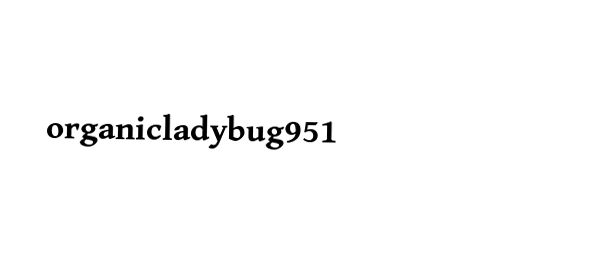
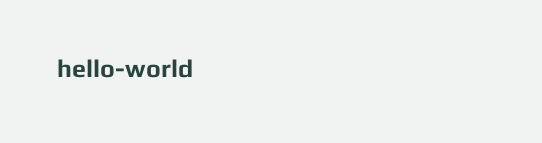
[45,111,339,151] organicladybug951 -> [57,59,193,78] hello-world

